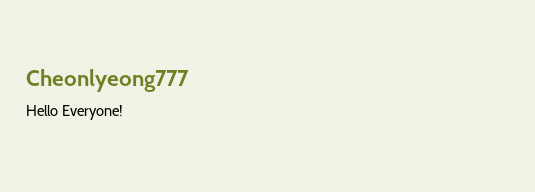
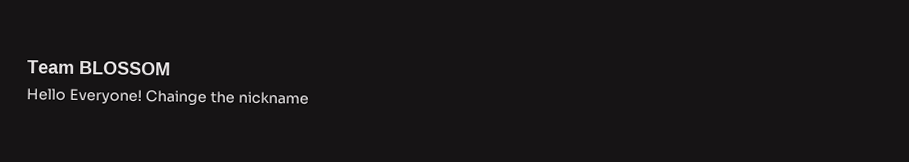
[26,69,189,92] Cheonlyeong777 -> [27,60,171,76] Team BLOSSOM
(123, 112) none -> [144,90,309,107] Chainge the nickname

